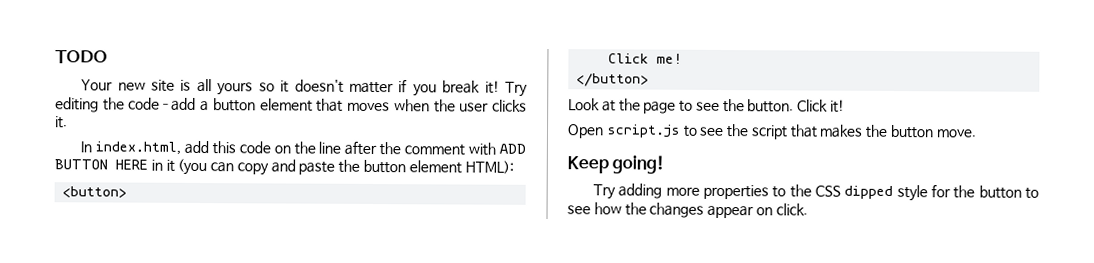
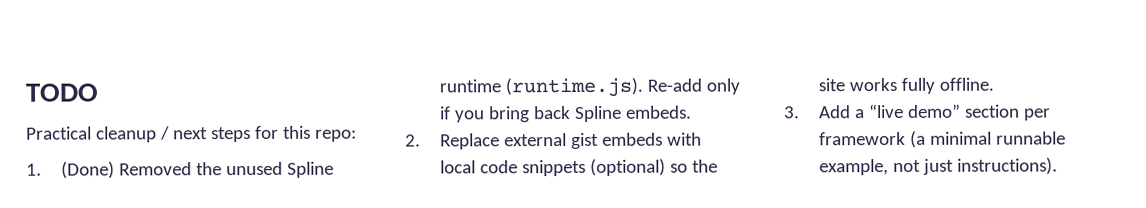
[81,78,529,97] [55,97,528,113] [55,116,68,129] [80,140,526,156] [54,158,514,176] [62,186,128,198] [608,53,683,64] [576,73,650,87] [568,98,846,114] [567,124,977,140] [567,155,666,174] [593,183,1039,202] [567,202,808,219] Your new site is all yours so it doesn't matter if you break it! Try editing the code–add a button element that moves when the user clicks it. // In index.html, add this code on the line after the comment with ADD BUTTON HERE in it (you can copy and paste the button element HTML): // <button> // Click me! // </button> // Look at the page to see the button. Click it! // Open script.js to see the script that makes the button move. // Keep going! // Try adding more properties to the CSS dipped style for the button to see how the changes appear on click. -> [26,125,357,143] [26,161,334,179] [438,77,740,98] [439,105,692,123] [405,132,702,150] [439,158,718,177] [817,77,994,94] [784,103,1051,121] [818,130,1066,148] [818,157,1058,176] Practical cleanup / next steps for this repo: // 1. (Done) Removed the unused Spline runtime (runtime.js). Re-add only if you bring back Spline embeds. // 2. Replace external gist embeds with local code snippets (optional) so the site works fully offline. // 3. Add a “live demo” section per framework (a minimal runnable example, not just instructions).

